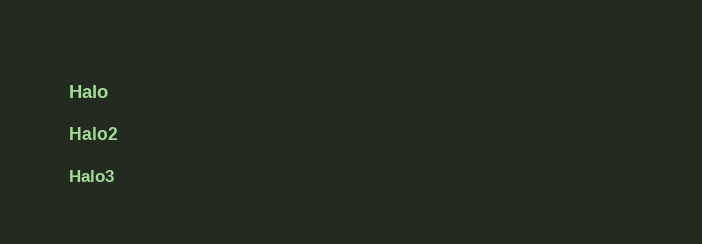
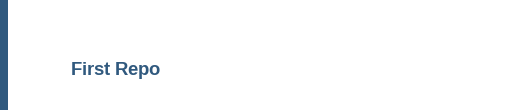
[69,85,108,98] [69,127,118,140] [69,170,114,182] Halo // Halo2 // Halo3 -> [71,62,160,79] First Repo

